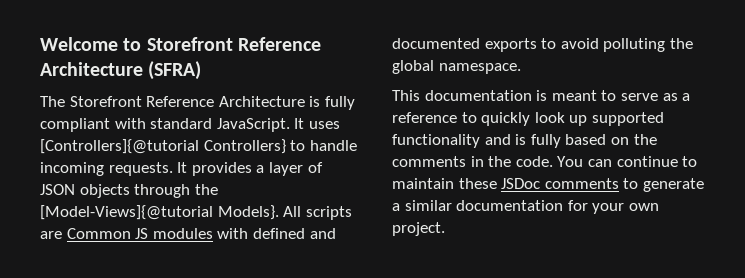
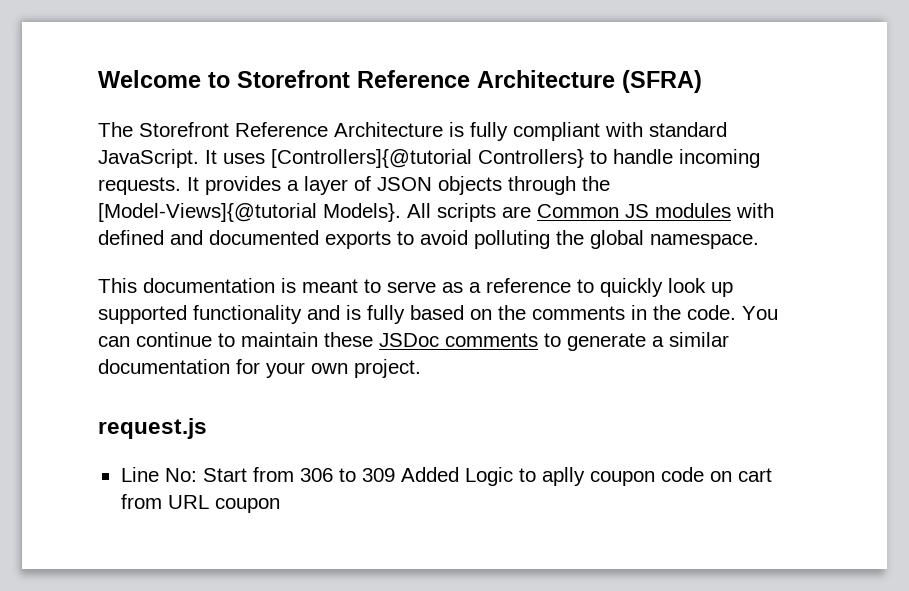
(445, 229) none -> [98,418,207,439] [120,467,772,486] [120,494,280,513] // request.js // Line No: Start from 306 to 309 Added Logic to aplly coupon code on cart from URL coupon

